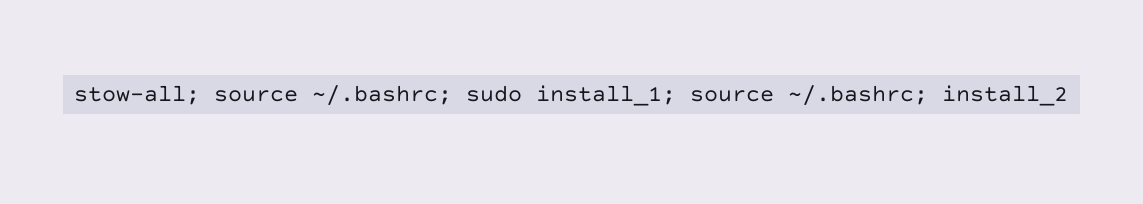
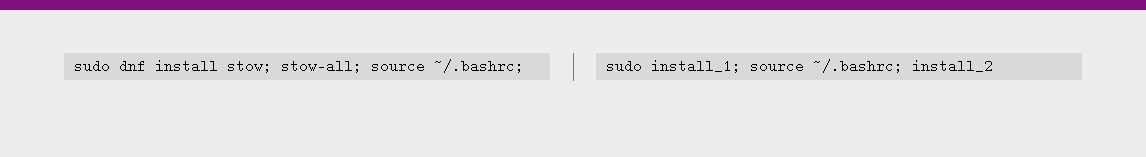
(74, 95) none -> [73,59,272,73] sudo dnf install stow;

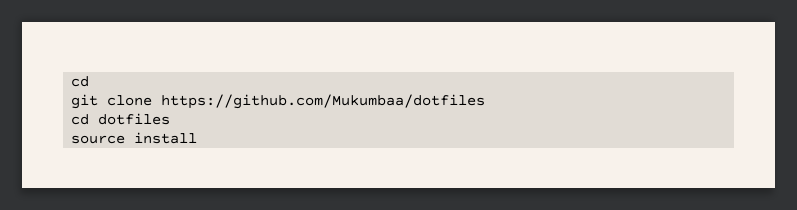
[73,59,993,73] sudo dnf install stow; stow-all; source ~/.bashrc; sudo install_1; source ~/.bashrc; install_2 -> [70,76,89,87] [70,94,485,109] [70,113,170,125] [70,132,197,144] cd // git clone https://github.com/Mukumbaa/dotfiles // cd dotfiles // source install

